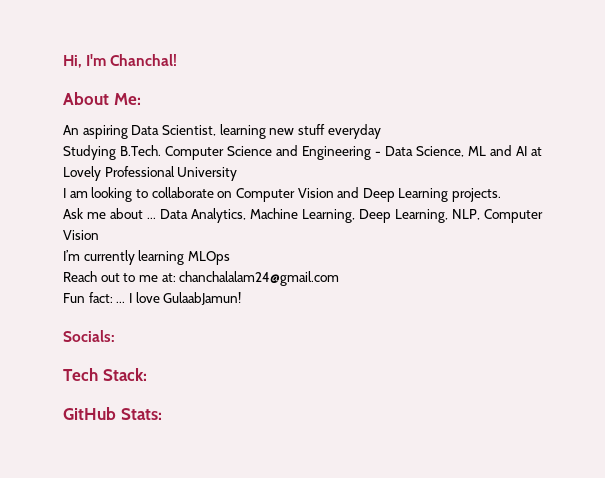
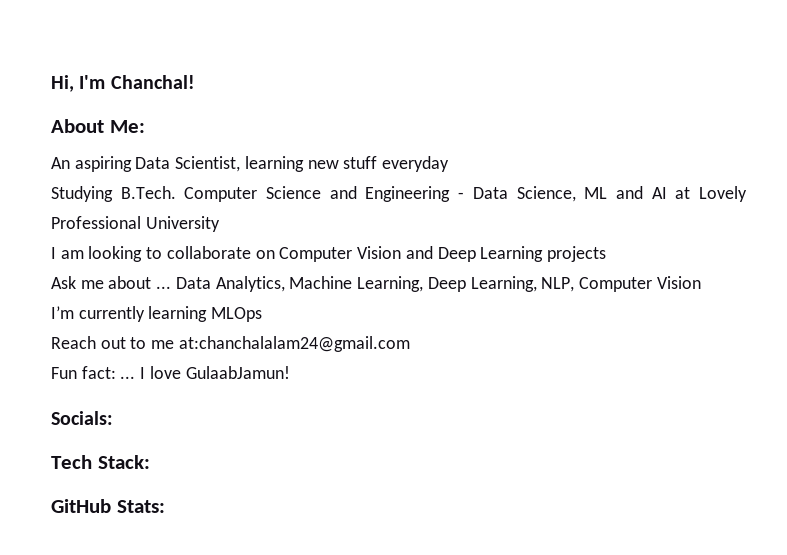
[452,188,502,202] projects. -> [546,246,606,262] projects
[161,271,340,286] at: chanchalalam24@gmail.com -> [178,336,410,352] at:chanchalalam24@gmail.com

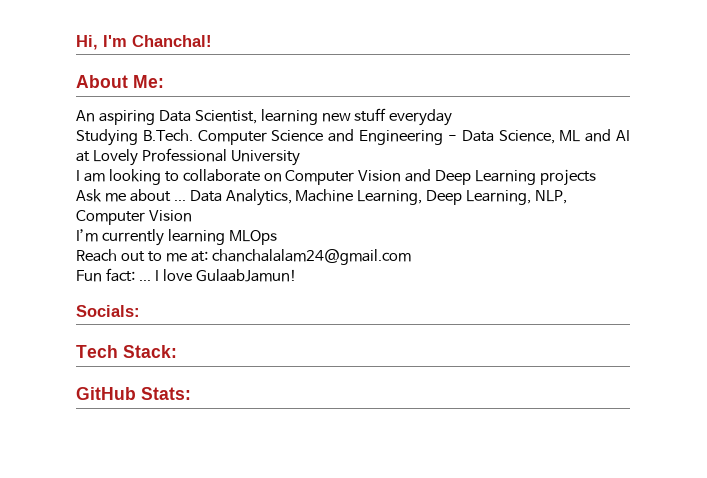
[178,336,410,352] at:chanchalalam24@gmail.com -> [190,249,411,265] at: chanchalalam24@gmail.com

